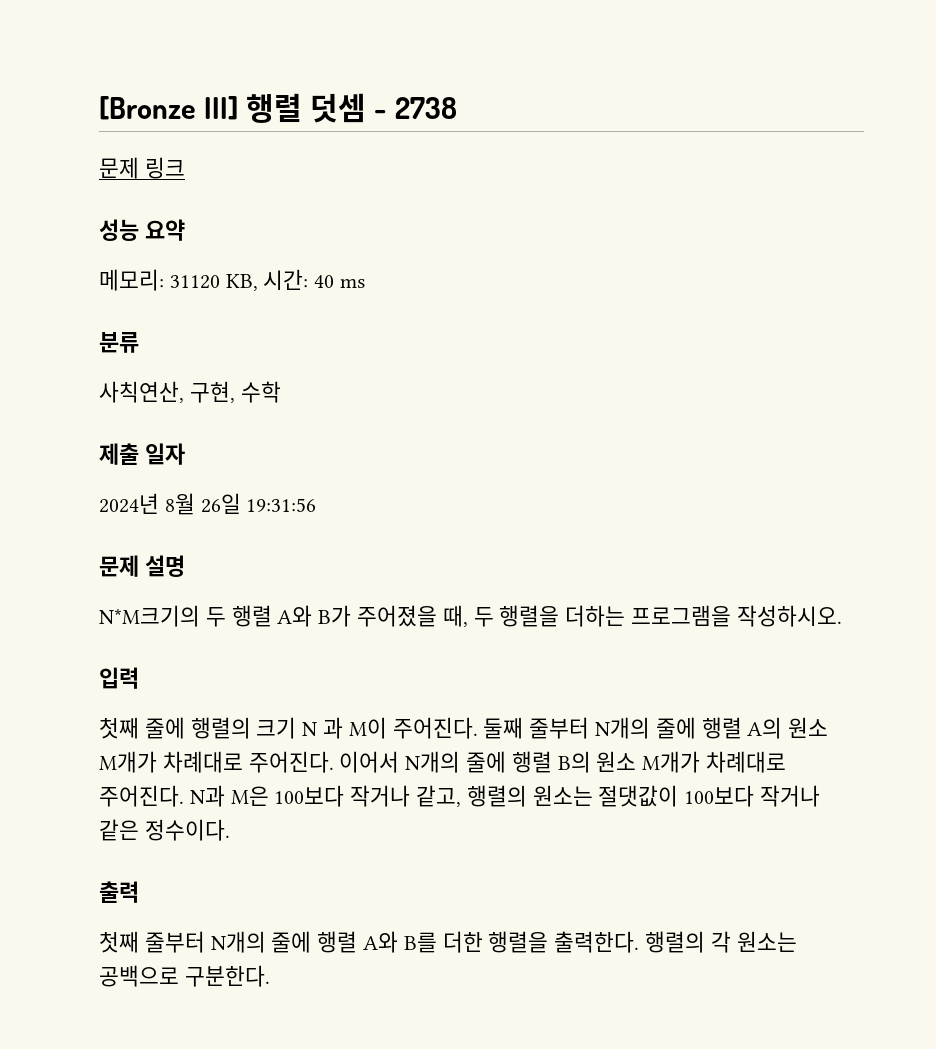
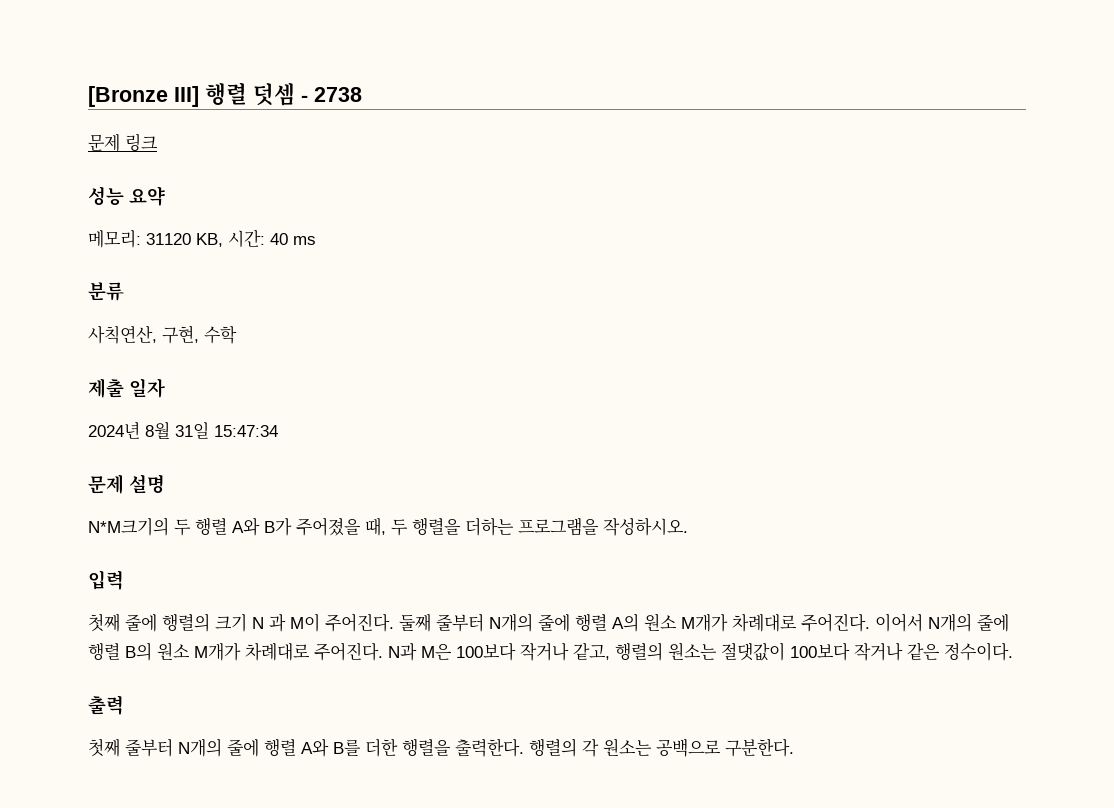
[200,493,317,514] 26일 19:31:56 -> [175,422,278,439] 31일 15:47:34

